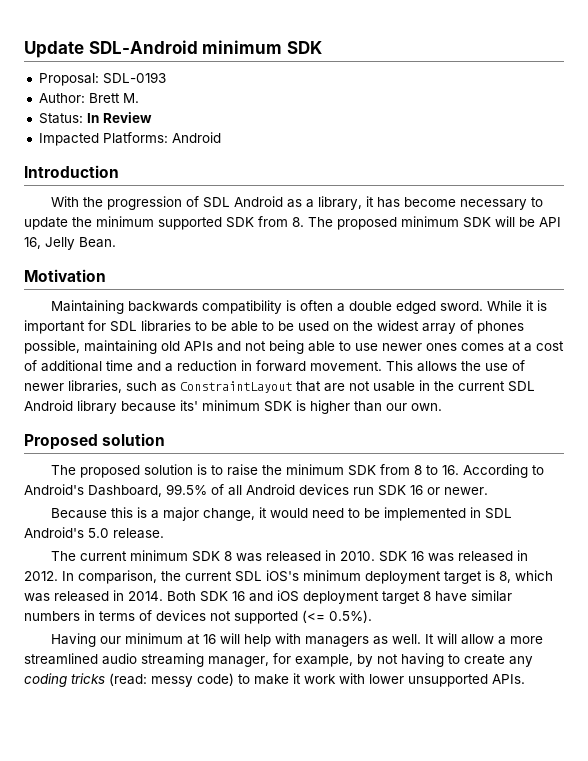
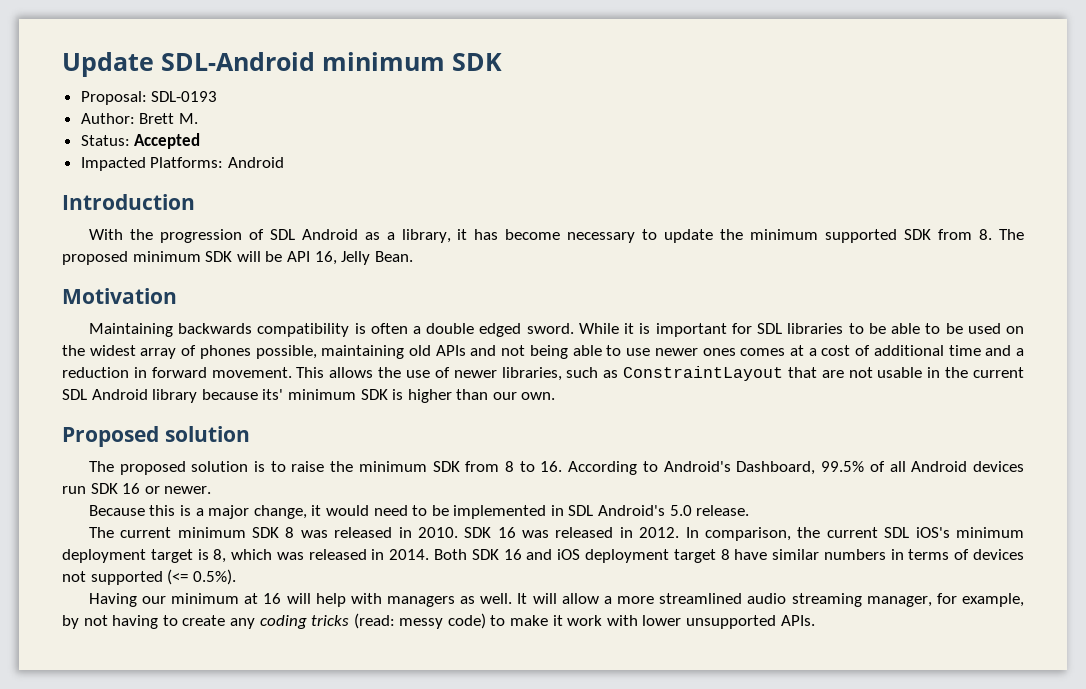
[86,112,152,123] In Review -> [134,133,201,149] Accepted

